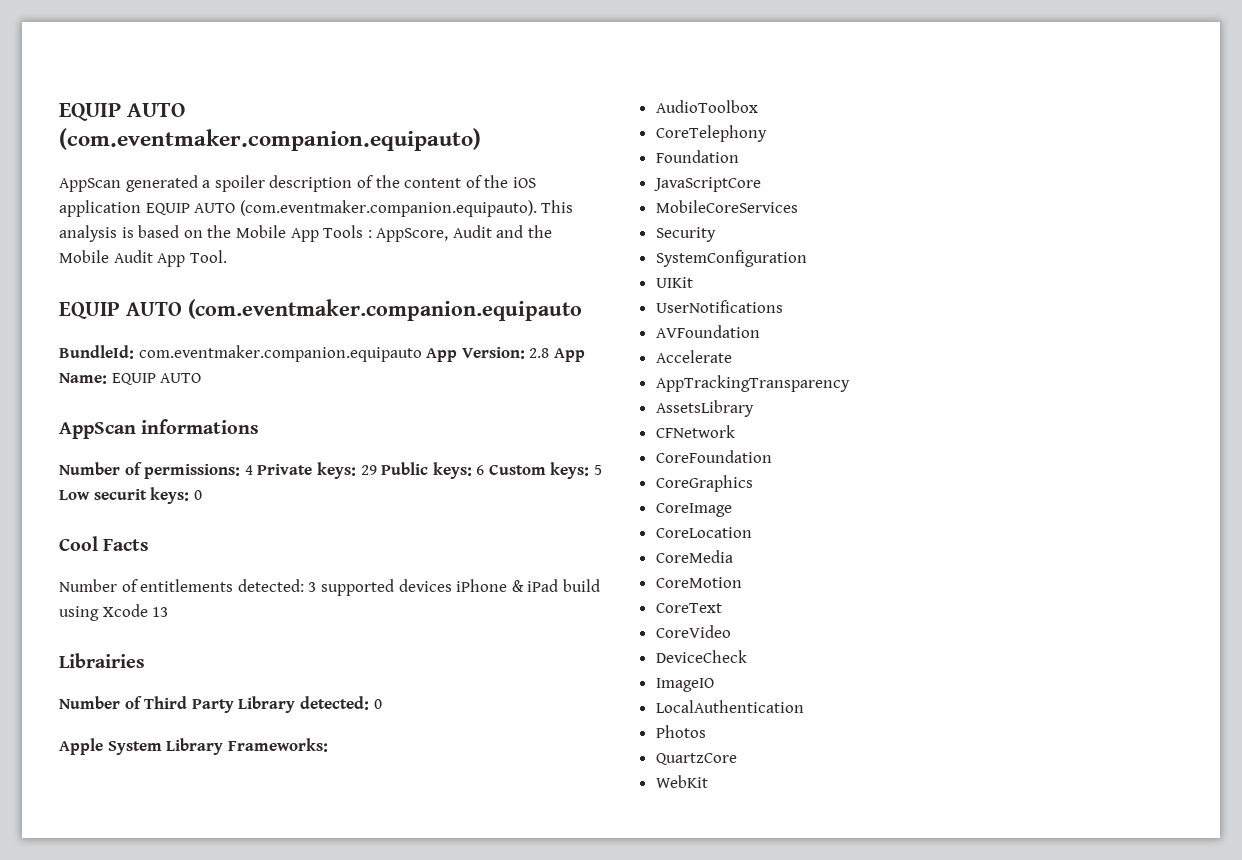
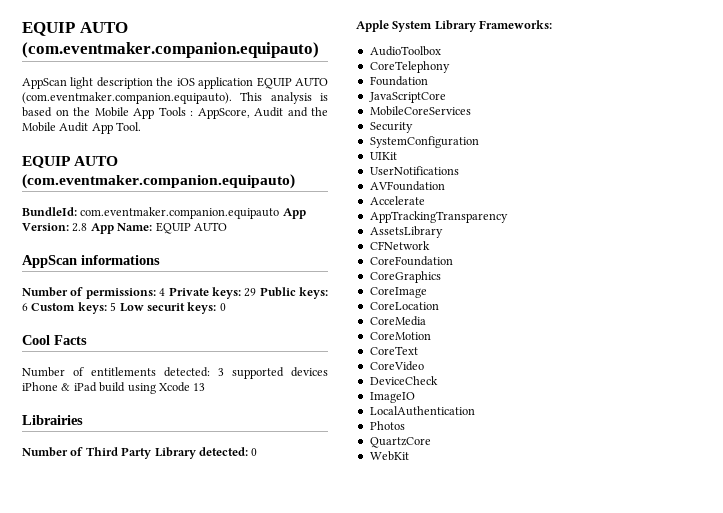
[125,175,482,192] generated a spoiler description of the content of -> [70,77,153,89] light description
[188,299,582,321] (com.eventmaker.companion.equipauto -> [22,174,295,189] (com.eventmaker.companion.equipauto)

